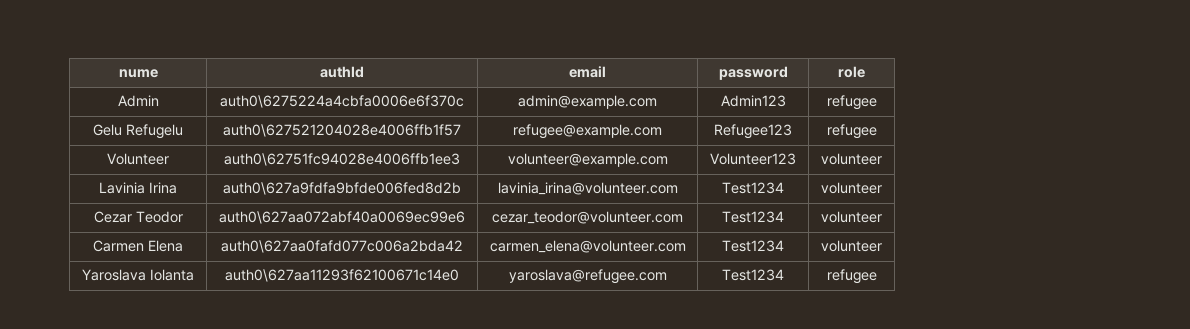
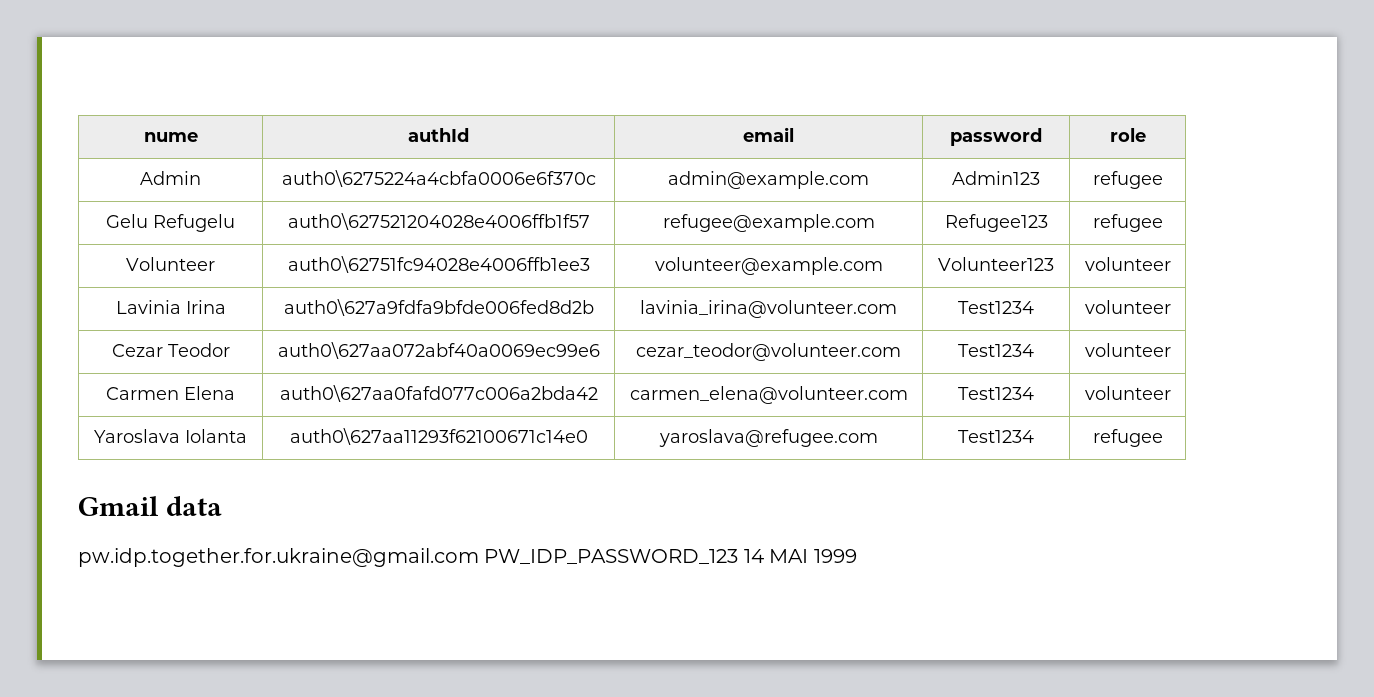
(877, 276) none -> [78,496,222,516] [78,548,857,567] // Gmail data // pw.idp.together.for.ukraine@gmail.com PW_IDP_PASSWORD_123 14 MAI 1999

